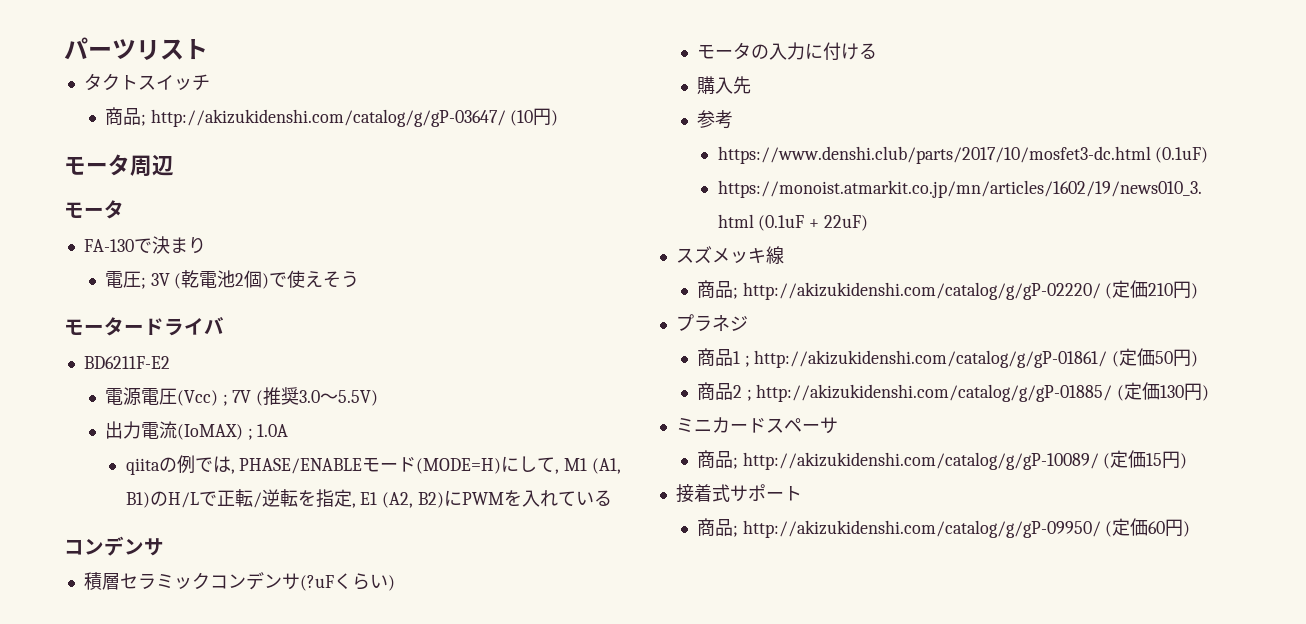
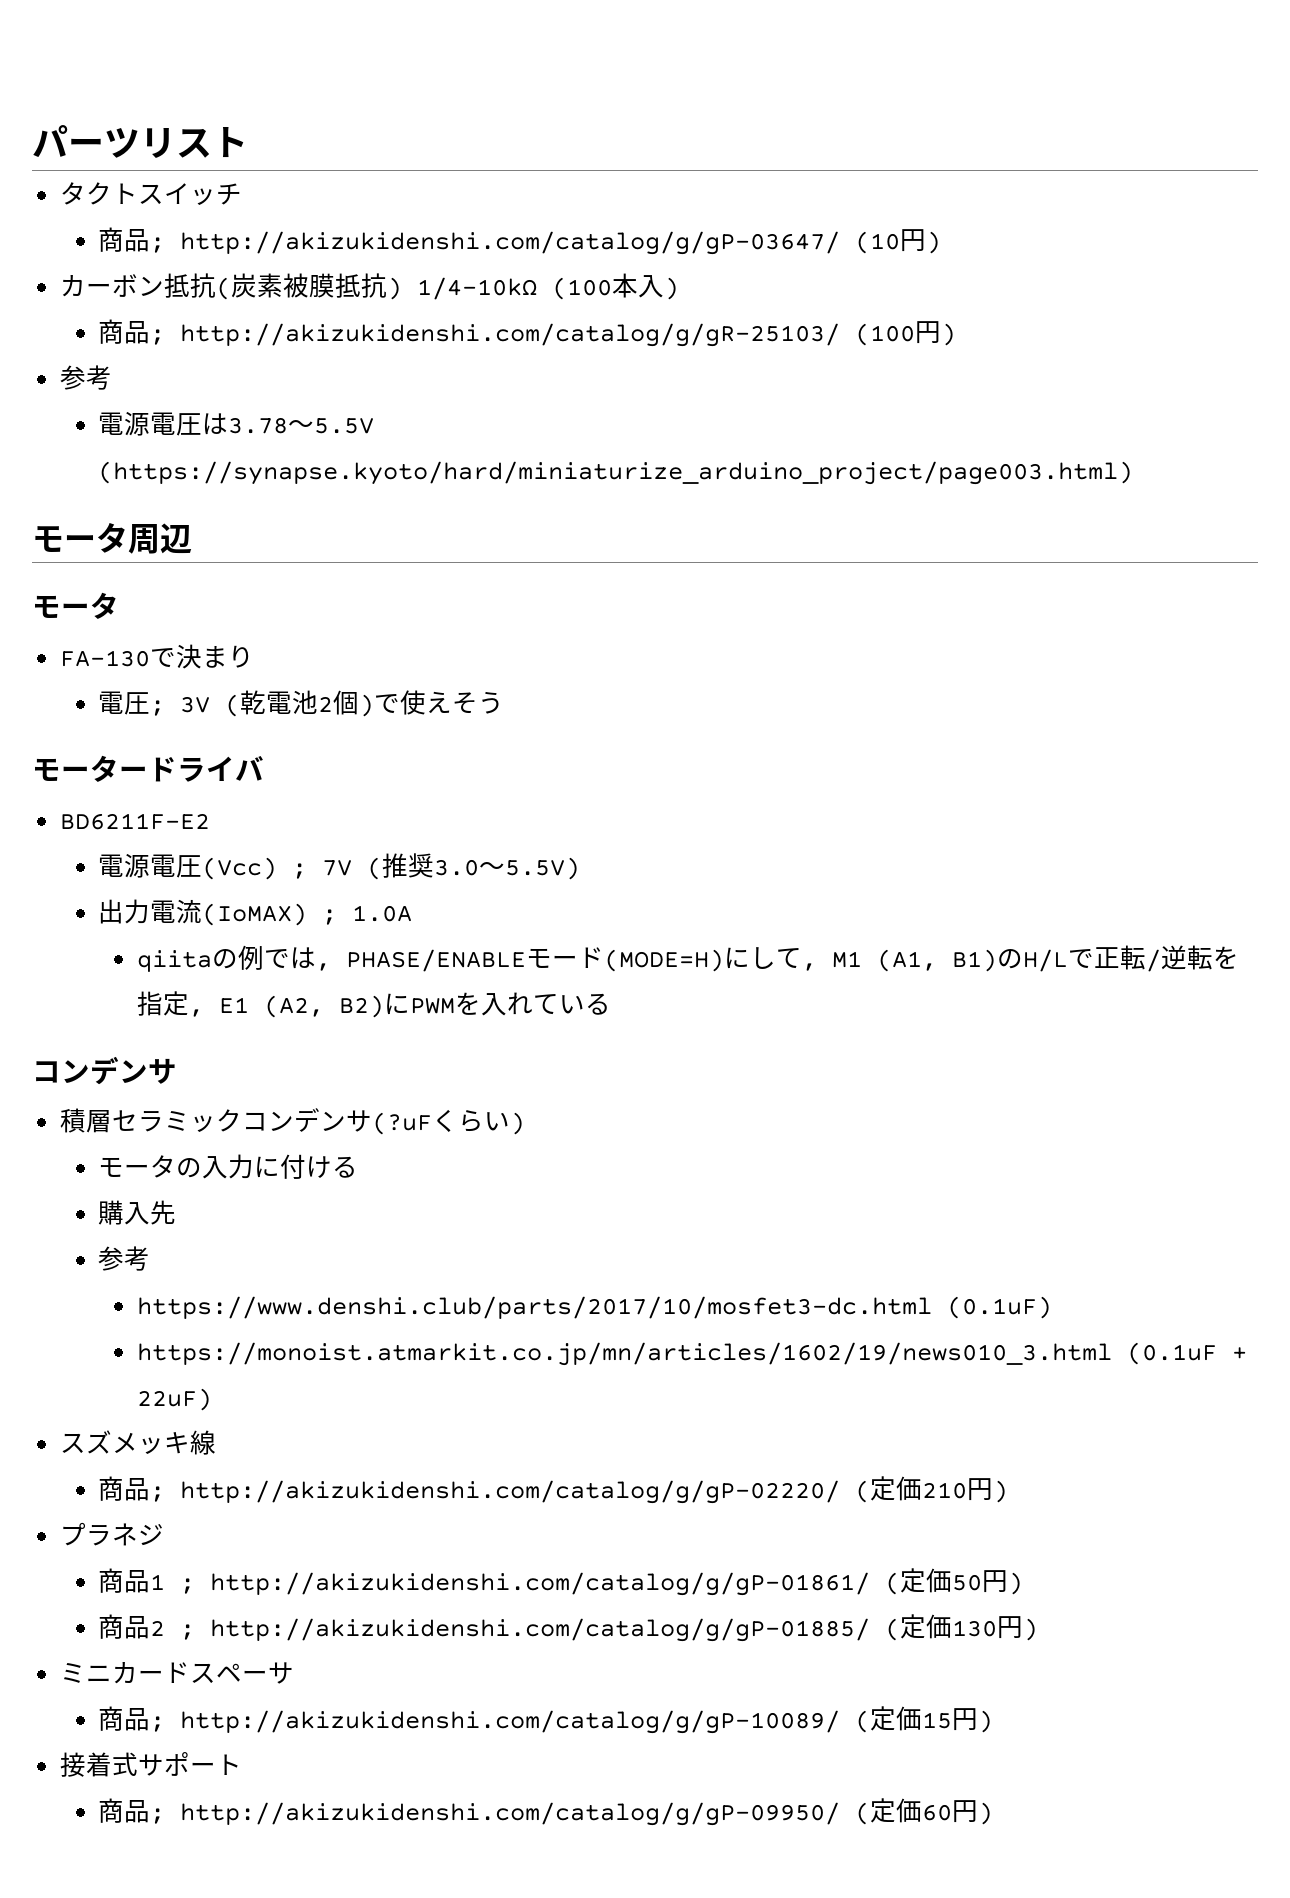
(559, 118) none -> [60,273,680,300] [98,319,957,347] [60,365,113,390] [98,411,375,436] [98,461,1134,485] // カーボン抵抗(炭素被膜抵抗) 1/4-10kΩ (100本入) // 商品; http://akizukidenshi.com/catalog/g/gR-25103/ (100円) // 参考 // 電源電圧は3.78～5.5V (https://synapse.kyoto/hard/miniaturize_arduino_project/page003.html)

